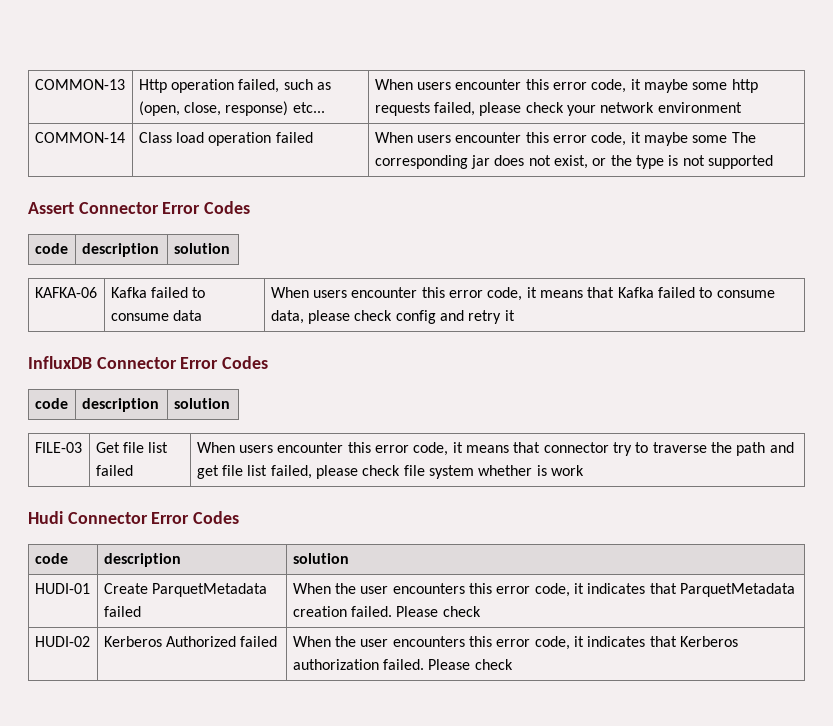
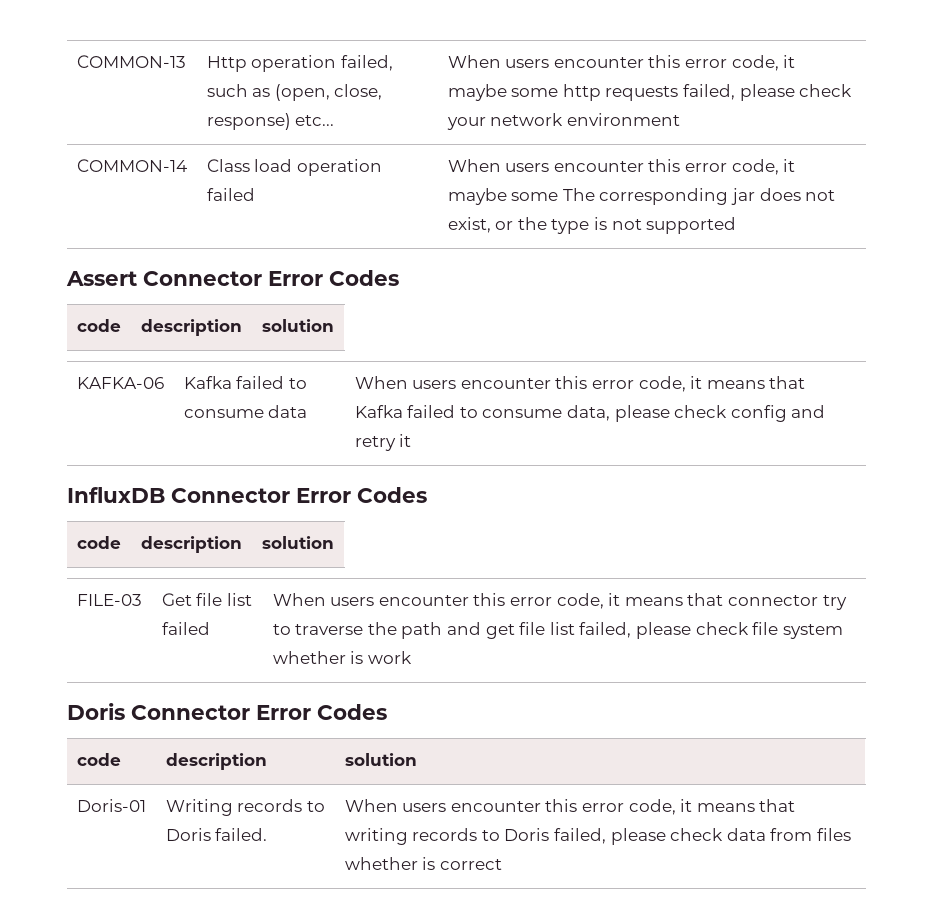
[28,511,240,524] [34,553,68,564] [103,553,181,567] [292,553,349,564] [34,583,90,594] [103,583,268,597] [103,606,141,617] [292,583,796,597] [292,606,481,617] [34,636,90,647] [103,636,278,647] [292,636,739,650] [292,659,513,670] Hudi Connector Error Codes // code | description | solution // HUDI-01 | Create ParquetMetadata failed | When the user encounters this error code, it indicates that ParquetMetadata creation failed. Please check // HUDI-02 | Kerberos Authorized failed | When the user encounters this error code, it indicates that Kerberos authorization failed. Please check -> [67,703,387,720] [76,753,121,766] [165,753,267,770] [344,753,417,766] [76,799,146,812] [165,799,325,816] [165,828,268,841] [344,799,796,815] [344,828,851,845] [344,857,502,870] Doris Connector Error Codes // code | description | solution // Doris-01 | Writing records to Doris failed. | When users encounter this error code, it means that writing records to Doris failed, please check data from files whether is correct

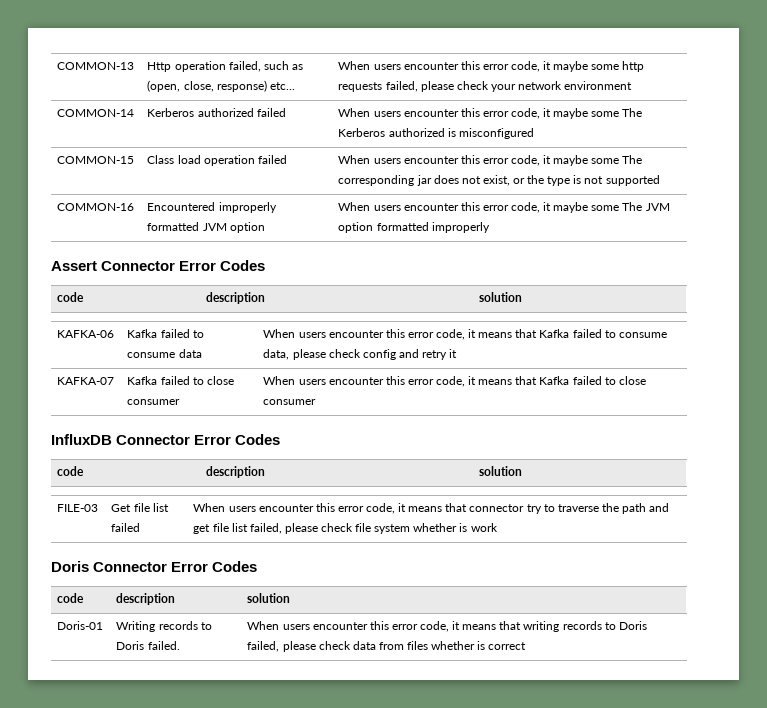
(187, 165) none -> [147,108,286,117] [338,108,643,119] [338,128,534,139] [57,156,135,164] | Kerberos authorized failed | When users encounter this error code, it maybe some The Kerberos authorized is misconfigured // COMMON-15
(737, 225) none -> [57,203,135,211] [147,202,277,213] [147,222,265,233] [338,202,670,213] [338,222,490,233] // COMMON-16 | Encountered improperly formatted JVM option | When users encounter this error code, it maybe some The JVM option formatted improperly
(412, 440) none -> [57,377,115,385] [127,376,234,385] [127,399,181,405] [263,376,646,387] [263,399,317,405] // KAFKA-07 | Kafka failed to close consumer | When users encounter this error code, it means that Kafka failed to close consumer

